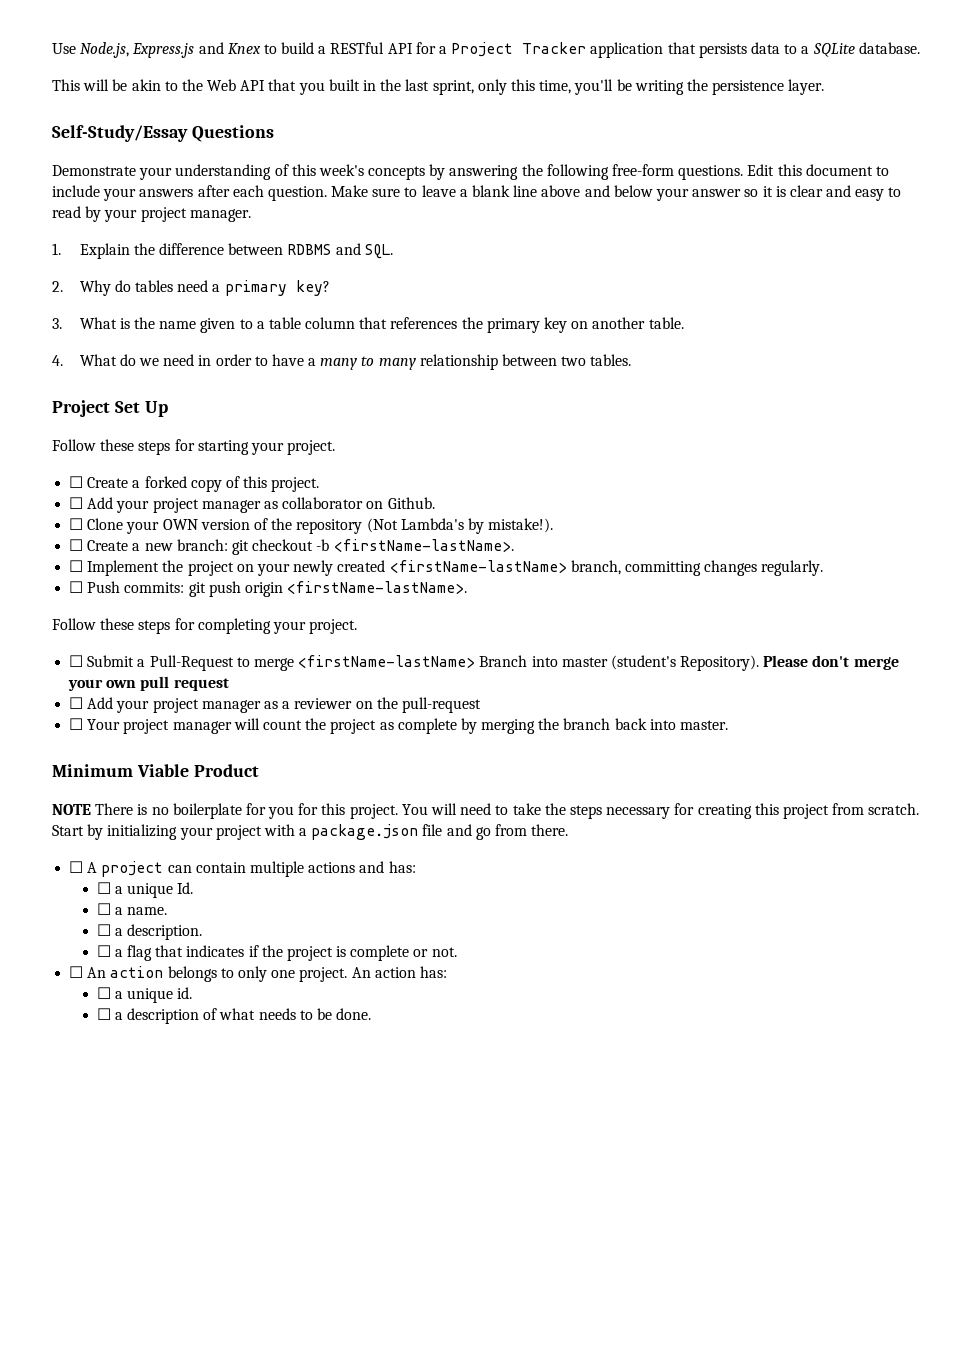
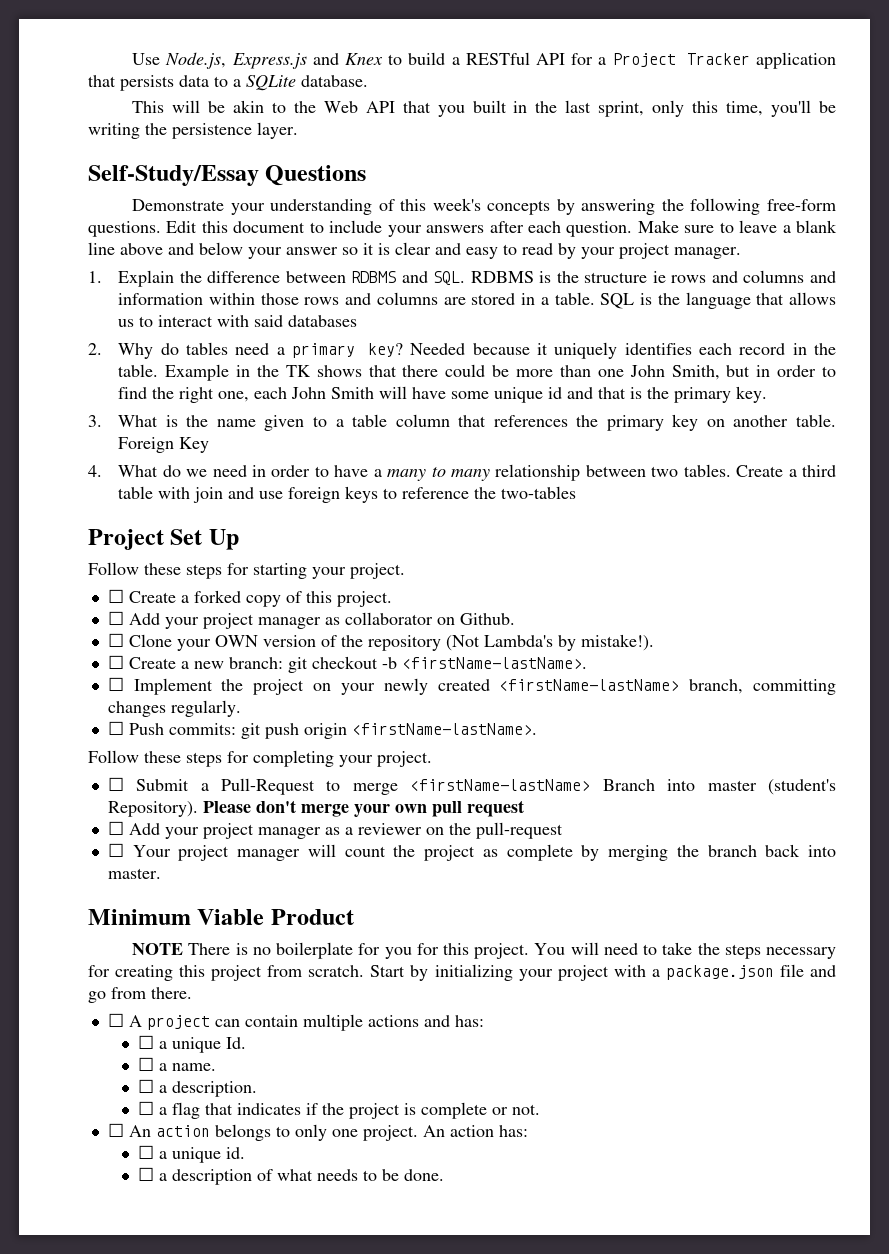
(393, 251) none -> [470,270,837,283] [118,292,836,309] [118,315,358,327] RDBMS is the structure ie rows and columns and information within those rows and columns are stored in a table. SQL is the language that allows us to interact with said databases
(330, 288) none -> [410,342,836,359] [118,364,836,381] [118,386,768,403] Needed because it uniquely identifies each record in the table. Example in the TK shows that there could be more than one John Smith, but in order to find the right one, each John Smith will have some unique id and that is the primary key.
(684, 323) none -> [118,437,210,453] Foreign Key
(632, 360) none -> [736,465,837,477] [118,486,577,503] Create a third table with join and use foreign keys to reference the two-tables

